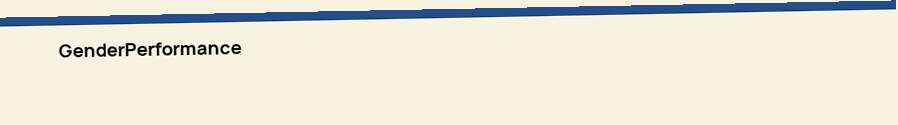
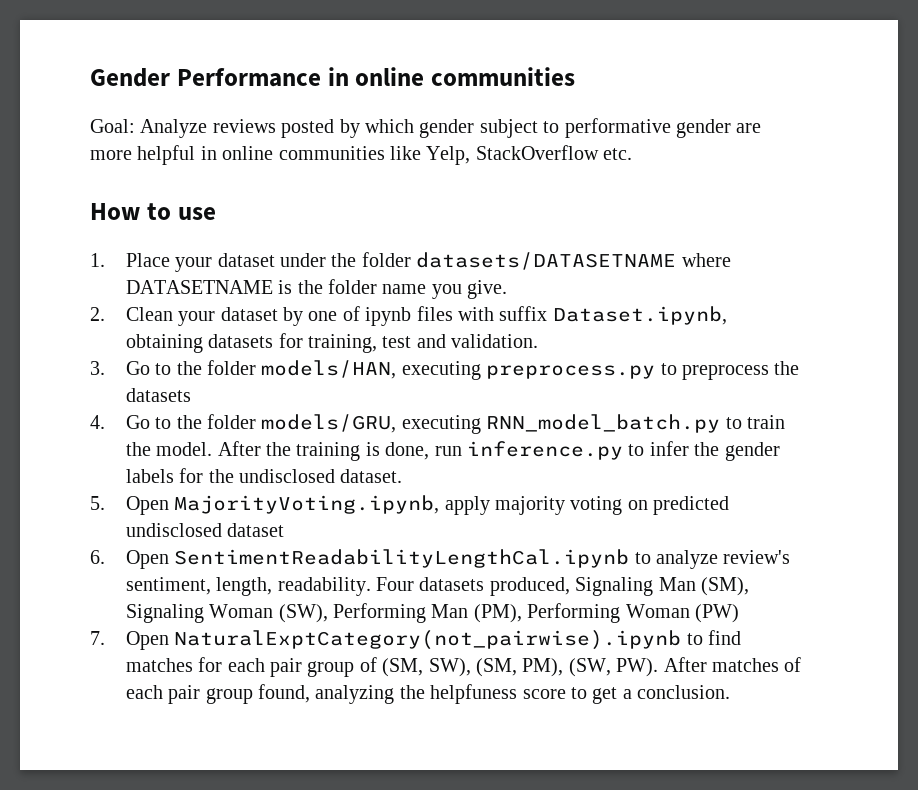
[58,40,242,58] GenderPerformance -> [90,67,575,87] [90,118,762,138] [90,145,633,165] [90,203,216,220] [90,252,731,272] [125,279,508,299] [90,306,727,326] [125,333,539,353] [90,360,800,380] [125,388,191,402] [90,414,786,434] [125,441,780,461] [125,468,403,483] [90,495,730,515] [125,523,285,537] [90,549,791,569] [125,577,750,596] [125,603,740,623] [90,630,742,650] [125,657,802,677] [125,684,731,704] Gender Performance in online communities // Goal: Analyze reviews posted by which gender subject to performative gender are more helpful in online communities like Yelp, StackOverflow etc. // How to use // 1. Place your dataset under the folder datasets/DATASETNAME where DATASETNAME is the folder name you give. // 2. Clean your dataset by one of ipynb files with suffix Dataset.ipynb, obtaining datasets for training, test and validation. // 3. Go to the folder models/HAN, executing preprocess.py to preprocess the datasets // 4. Go to the folder models/GRU, executing RNN_model_batch.py to train the model. After the training is done, run inference.py to infer the gender labels for the undisclosed dataset. // 5. Open MajorityVoting.ipynb, apply majority voting on predicted undisclosed dataset // 6. Open SentimentReadabilityLengthCal.ipynb to analyze review's sentiment, length, readability. Four datasets produced, Signaling Man (SM), Signaling Woman (SW), Performing Man (PM), Performing Woman (PW) // 7. Open NaturalExptCategory(not_pairwise).ipynb to find matches for each pair group of (SM, SW), (SM, PM), (SW, PW). After matches of each pair group found, analyzing the helpfuness score to get a conclusion.

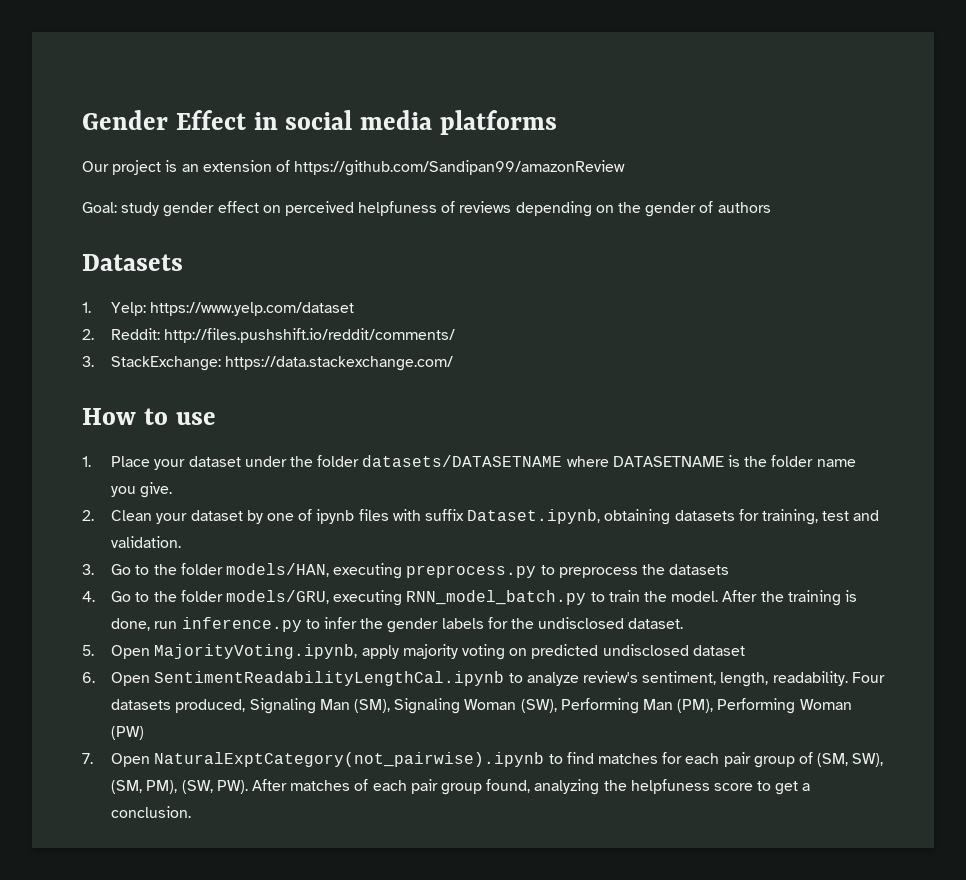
[176,67,575,87] [90,118,762,138] [90,145,633,165] Performance in online communities // Goal: Analyze reviews posted by which gender subject to performative gender are more helpful in online communities like Yelp, StackOverflow etc. -> [175,110,558,135] [82,160,626,176] [82,201,771,217] [82,254,183,271] [82,302,355,316] [82,328,456,343] [82,356,454,371] Effect in social media platforms // Our project is an extension of https://github.com/Sandipan99/amazonReview // Goal: study gender effect on perceived helpfuness of reviews depending on the gender of authors // Datasets // 1. Yelp: https://www.yelp.com/dataset // 2. Reddit: http://files.pushshift.io/reddit/comments/ // 3. StackExchange: https://data.stackexchange.com/

